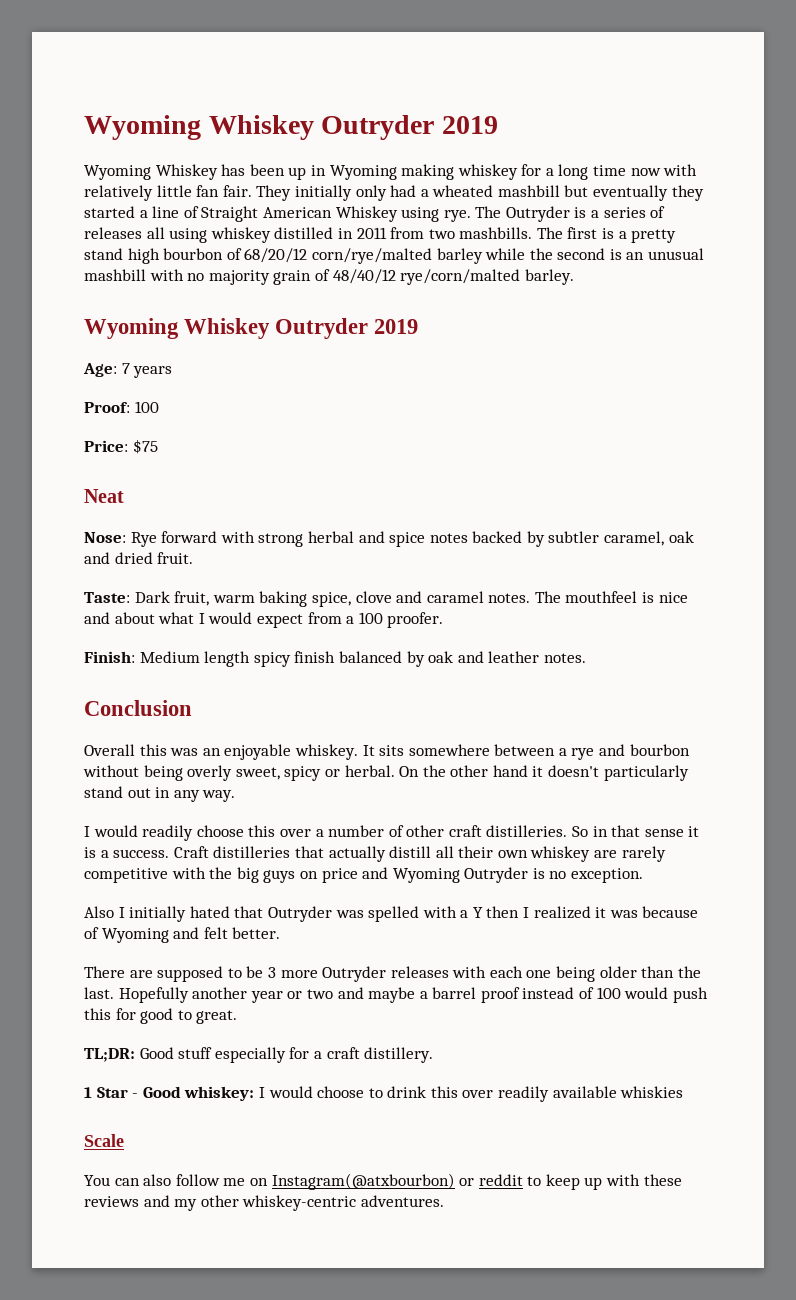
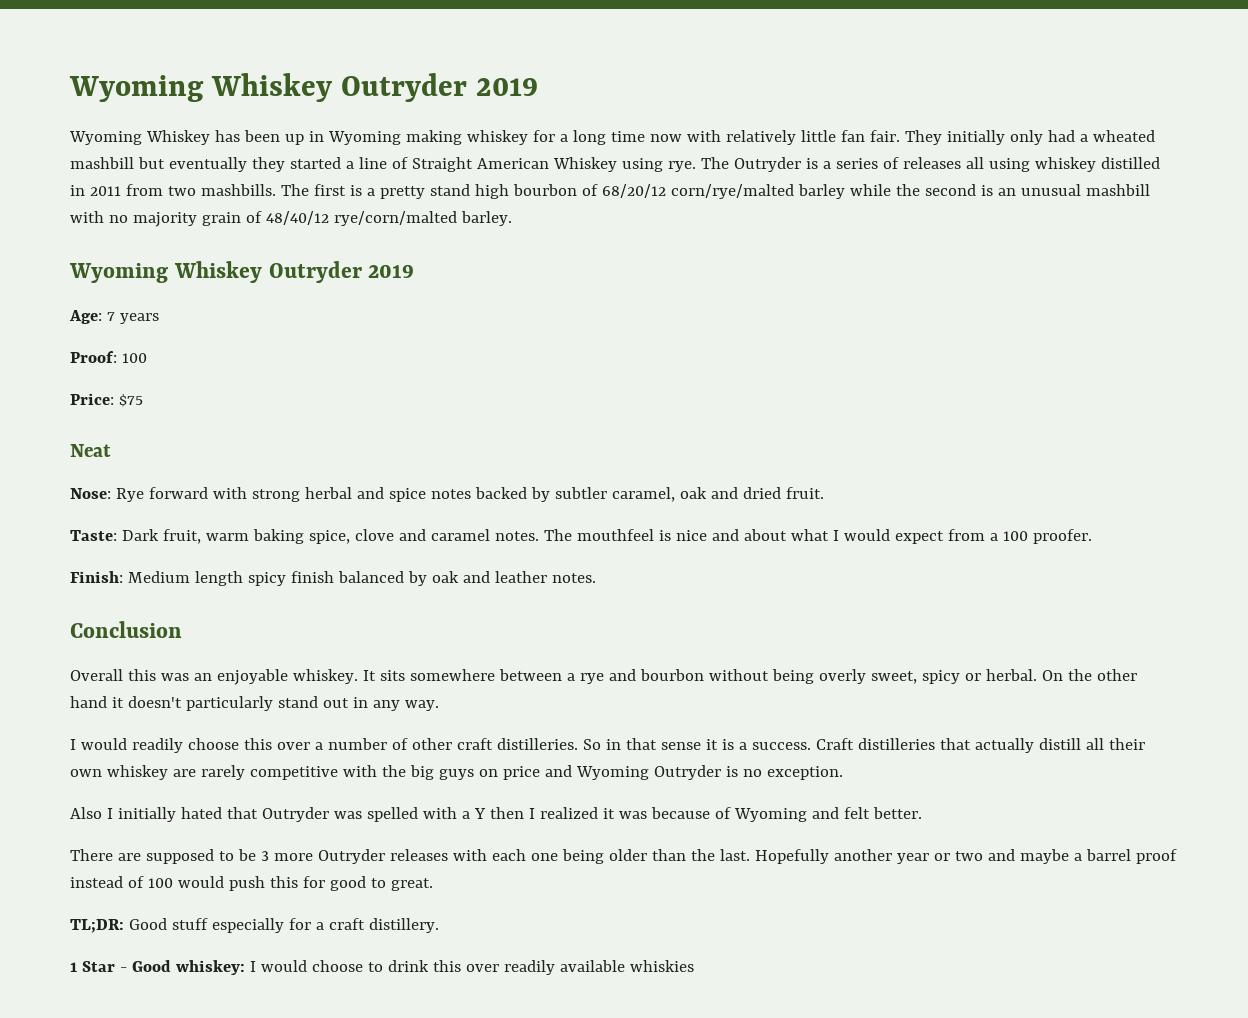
[84,1134,124,1147] [84,1173,682,1190] [84,1195,444,1211] // Scale // You can also follow me on Instagram(@atxbourbon) or reddit to keep up with these reviews and my other whiskey-centric adventures. -> (694, 966) none

